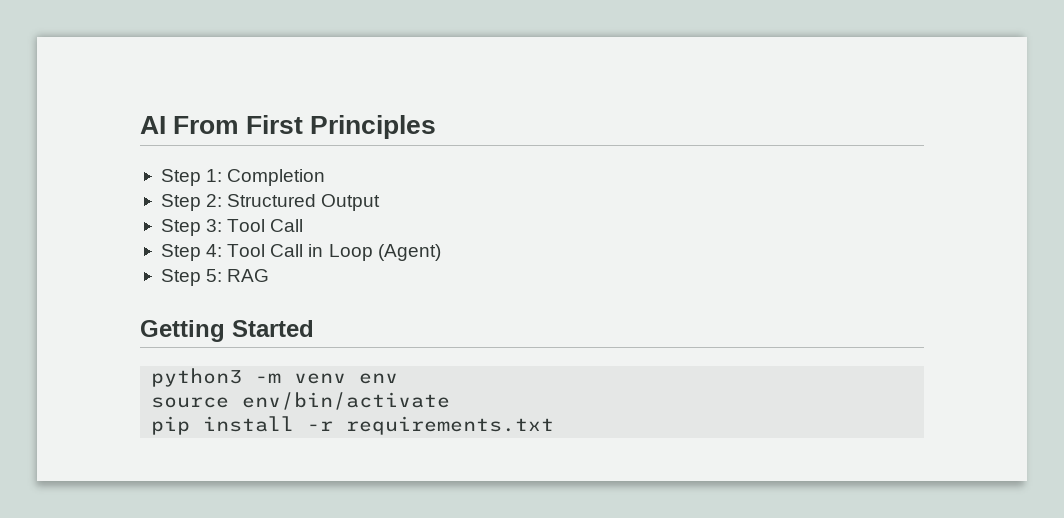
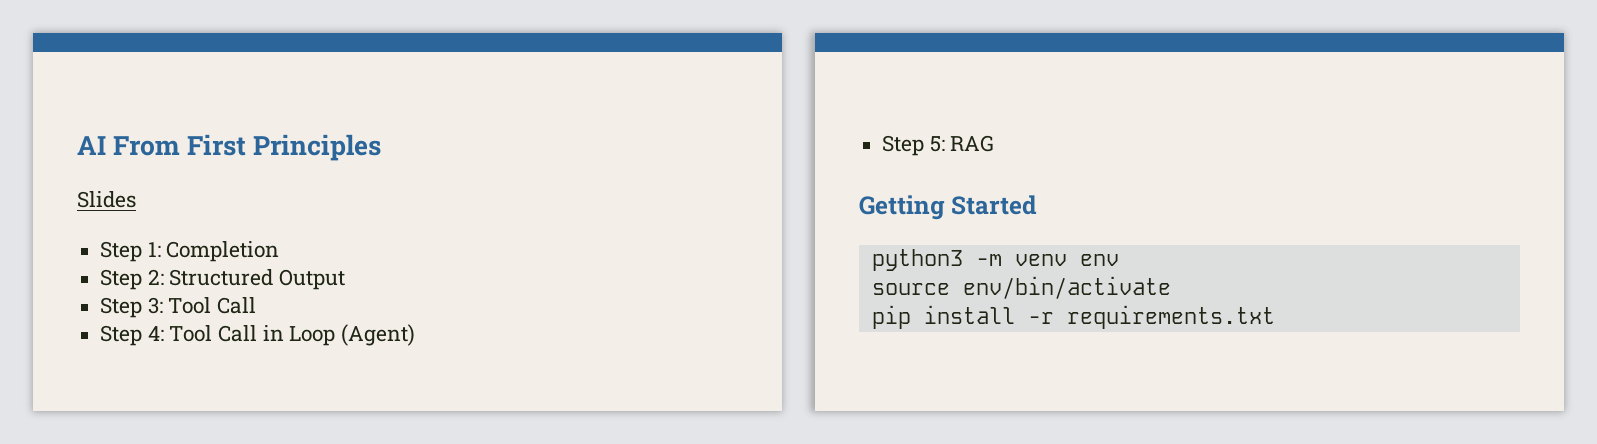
(437, 127) none -> [77,191,136,208] // Slides

